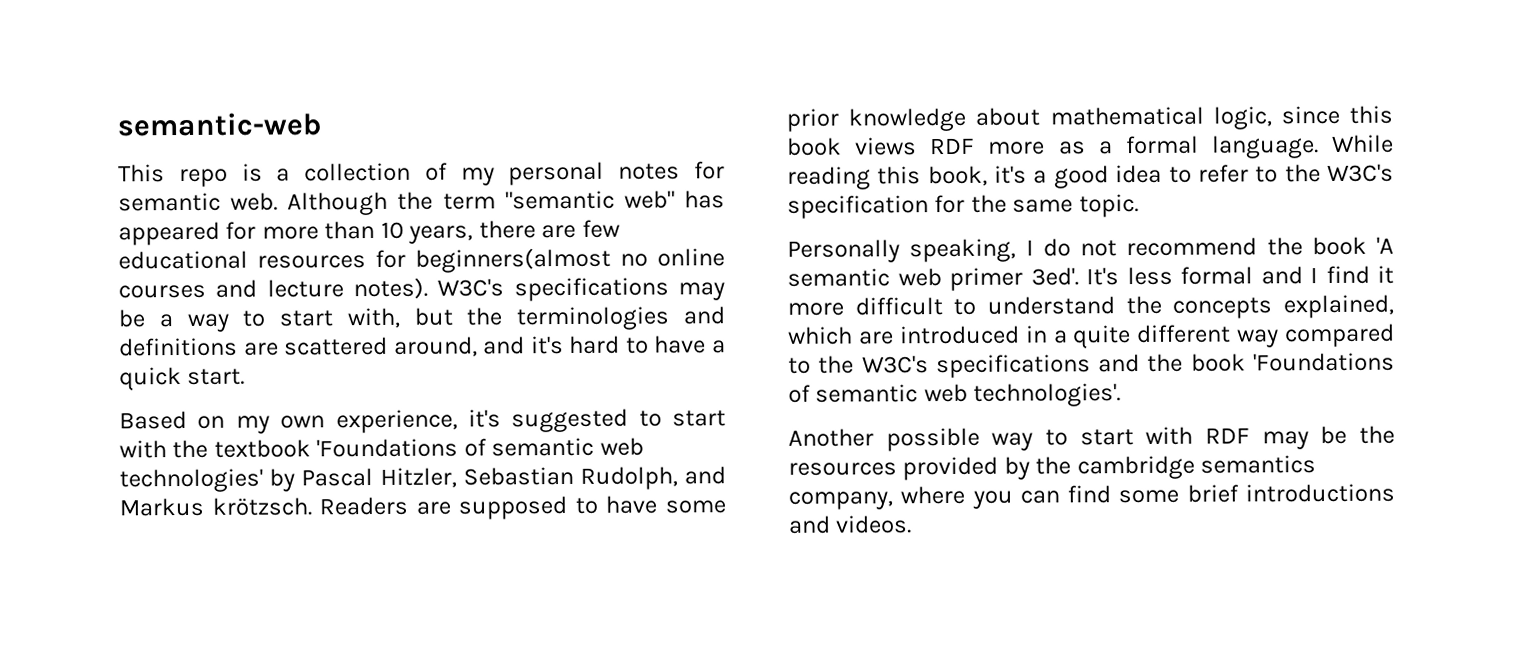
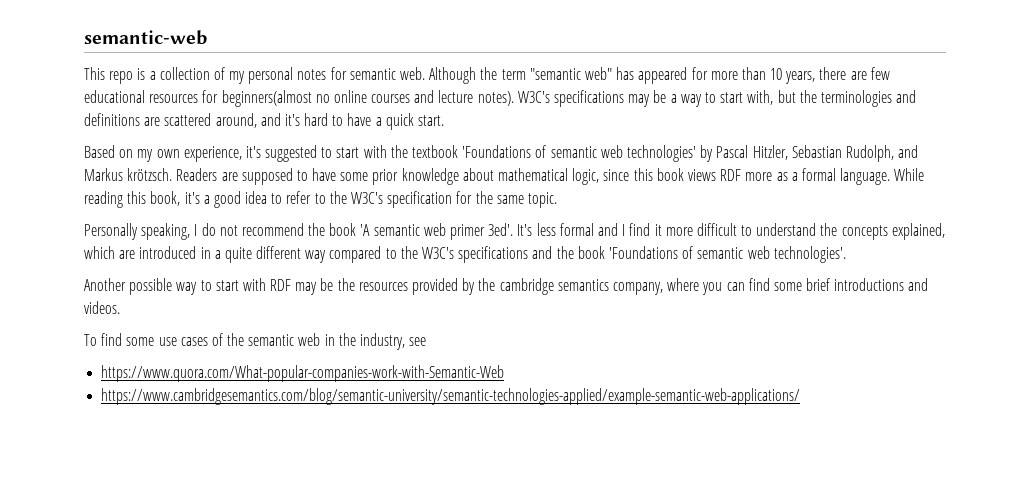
(913, 524) none -> [84,333,427,350] [101,365,505,382] [101,388,801,405] // To find some use cases of the semantic web in the industry, see // https://www.quora.com/What-popular-companies-work-with-Semantic-Web // https://www.cambridgesemantics.com/blog/semantic-university/semantic-technologies-applied/example-semantic-web-applications/

